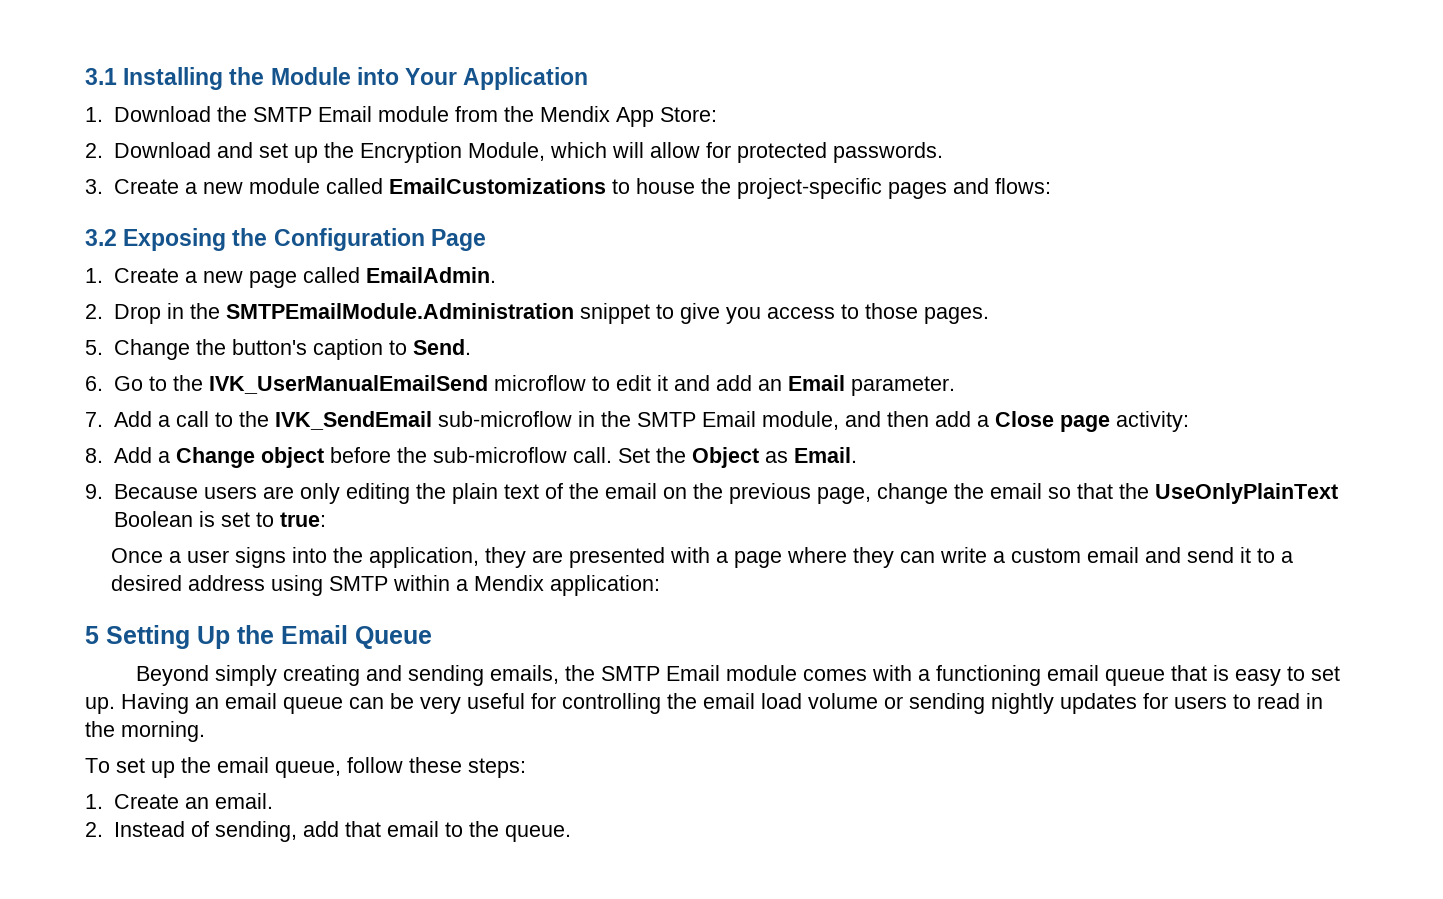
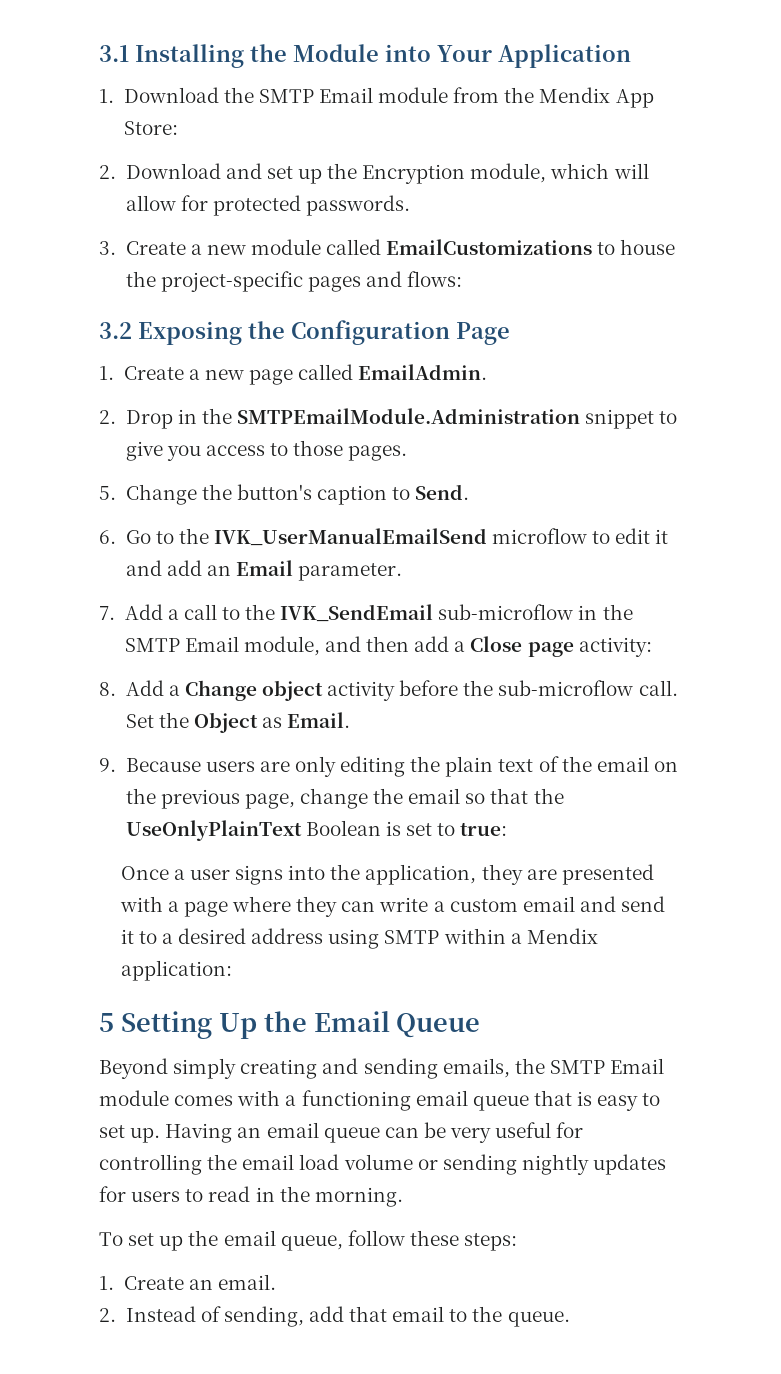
[467,142,545,161] Module, -> [470,163,547,183] module,
(324, 457) none -> [327,681,396,701] activity

